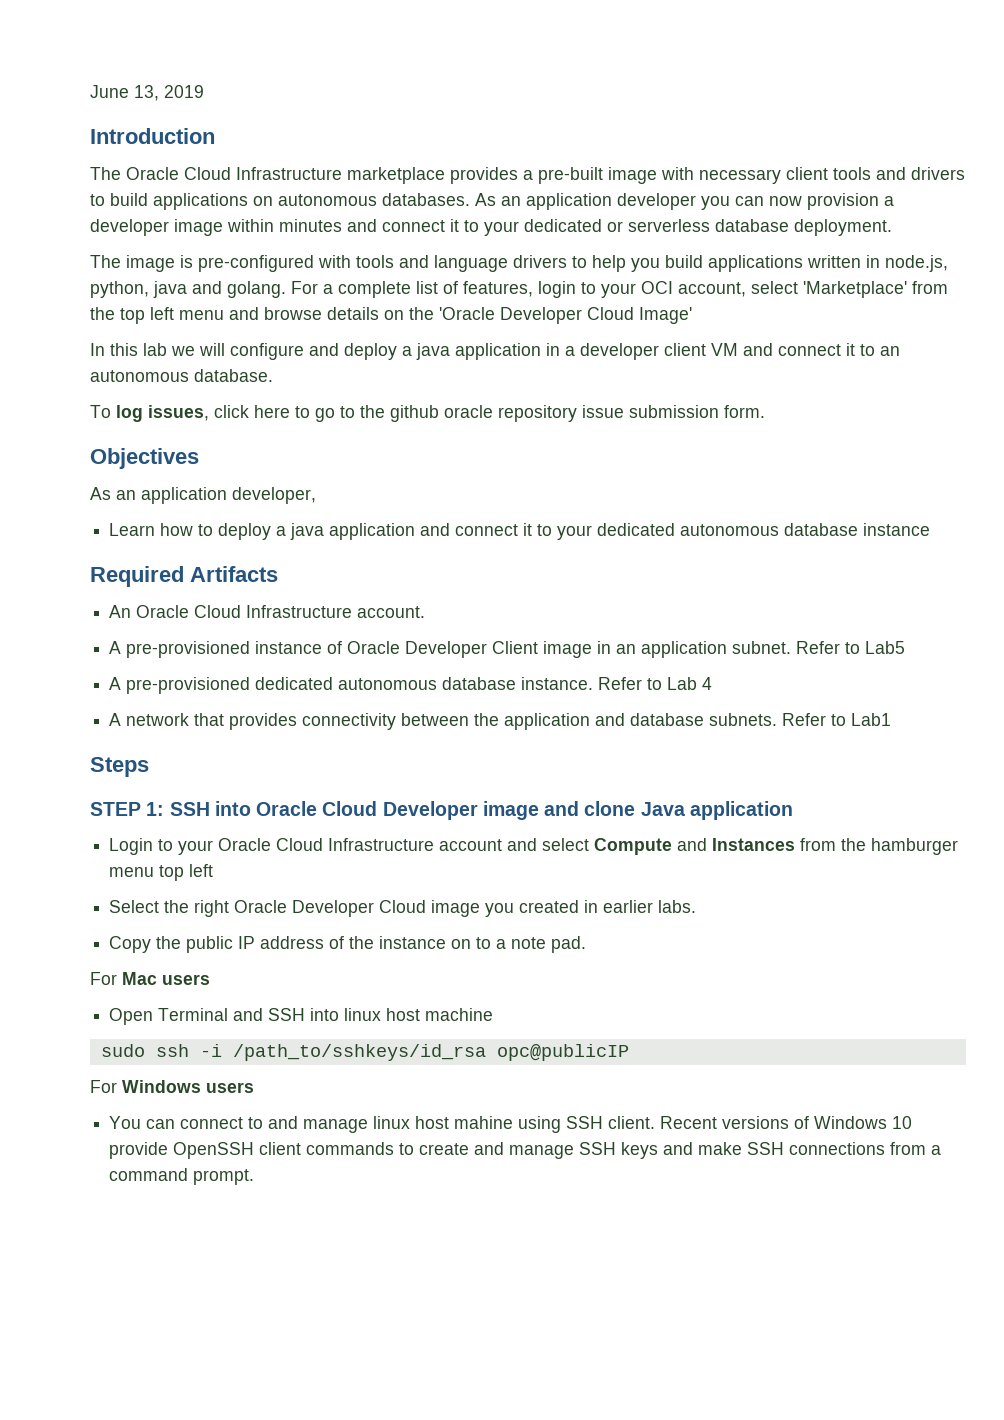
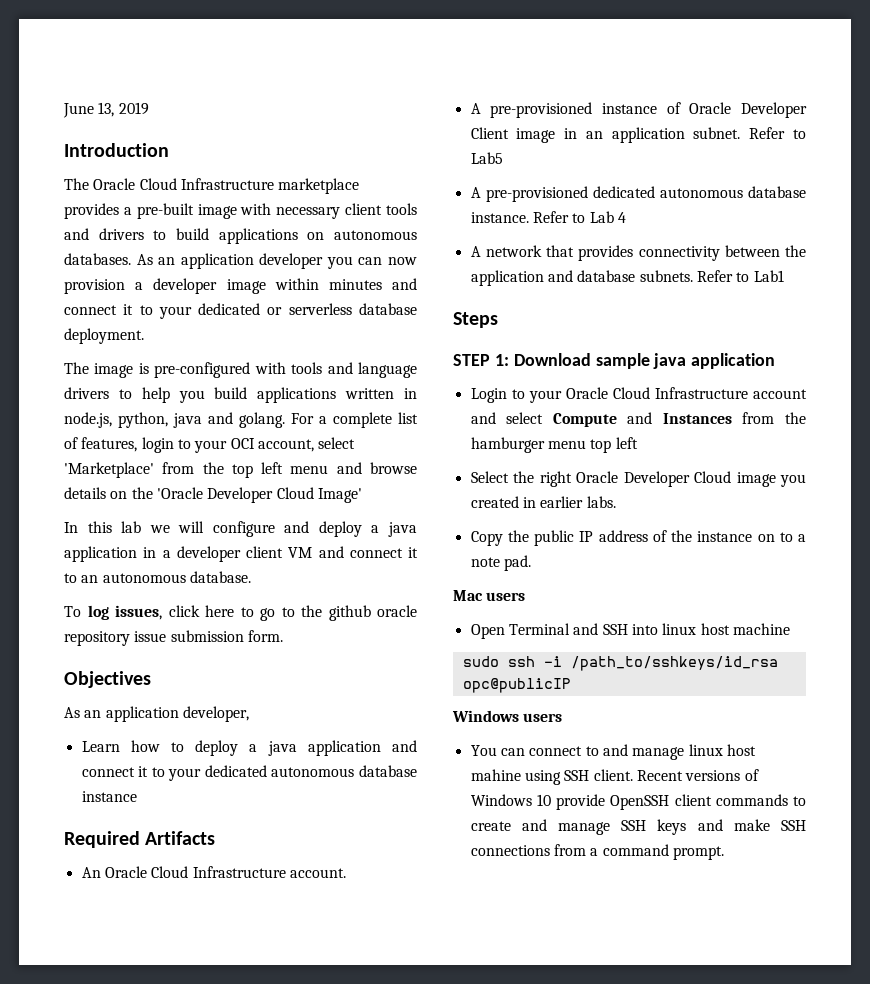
[169,801,685,820] SSH into Oracle Cloud Developer image and clone Java -> [513,353,687,369] Download sample java
[90,972,117,985] For -> (531, 563) none
[90,1080,117,1093] For -> (571, 685) none

